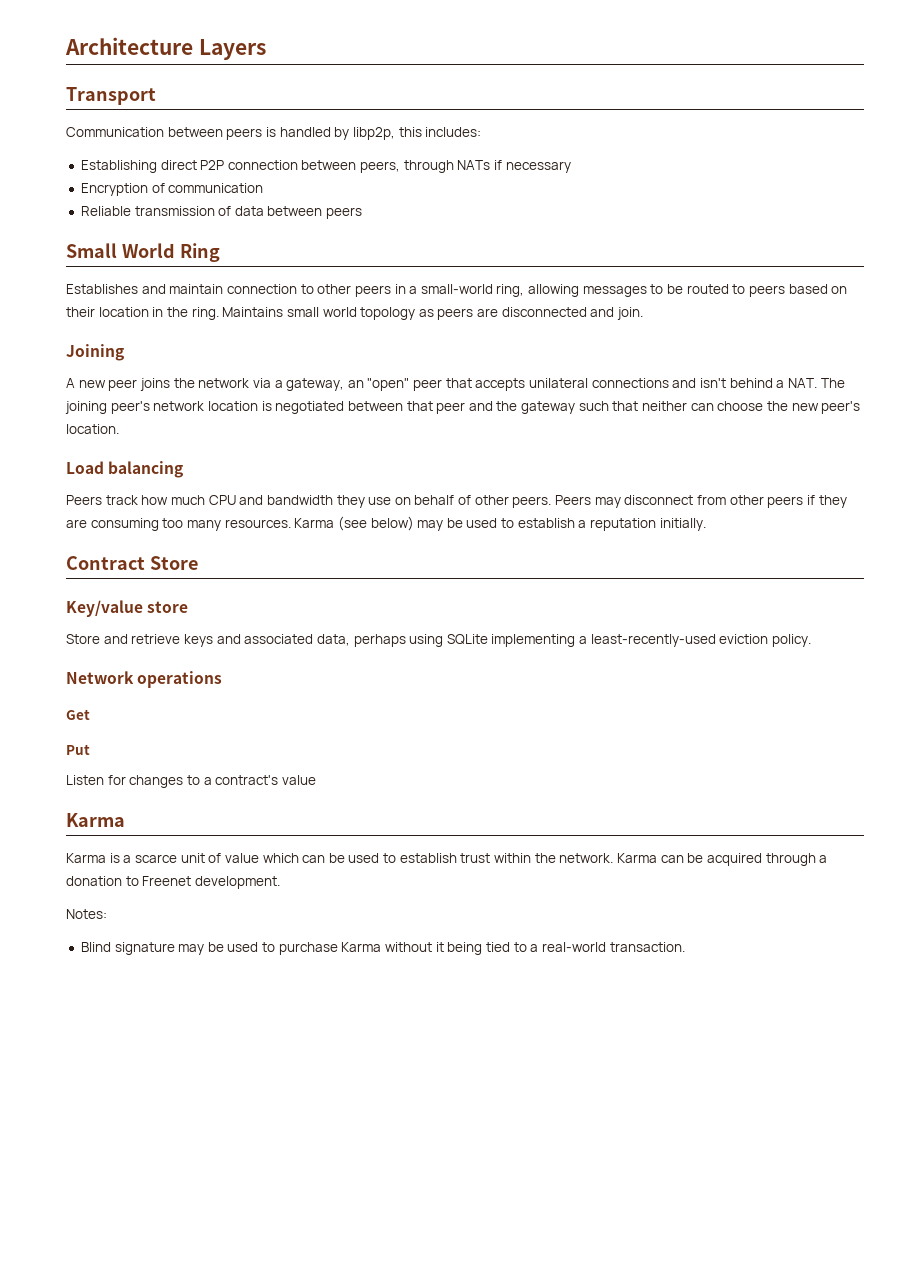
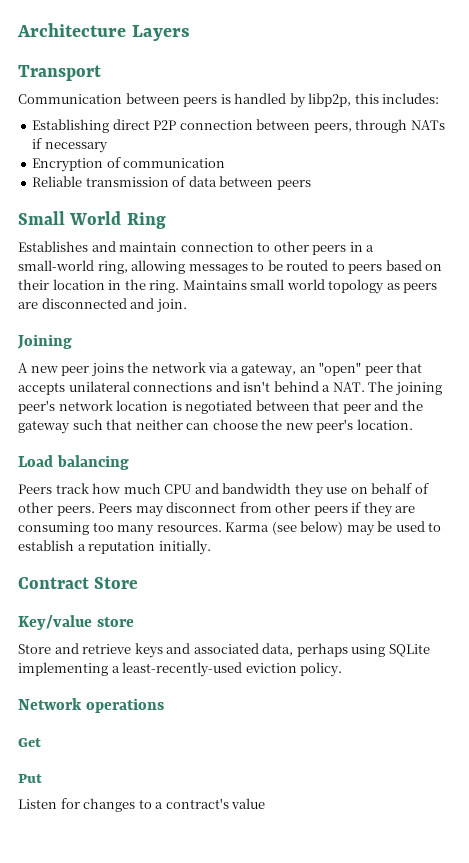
[66,813,125,827] [66,853,828,866] [66,876,280,889] [66,909,107,919] [80,942,685,955] // Karma // Karma is a scarce unit of value which can be used to establish trust within the network. Karma can be acquired through a donation to Freenet development. // Notes: // Blind signature may be used to purchase Karma without it being tied to a real-world transaction. -> (266, 803) none

